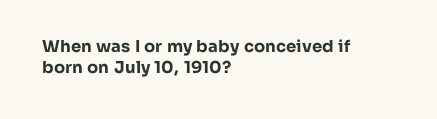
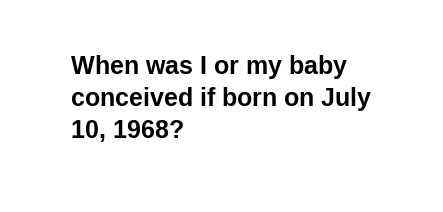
[183,60,231,74] 1910? -> [113,120,184,138] 1968?

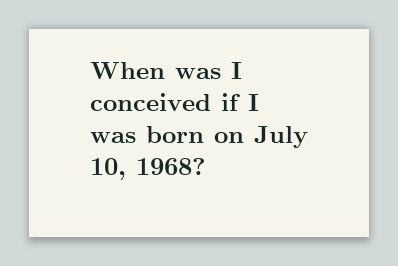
[214,55,347,79] [71,87,216,106] or my baby conceived if -> [90,93,259,111] [90,132,136,143] conceived if I was

